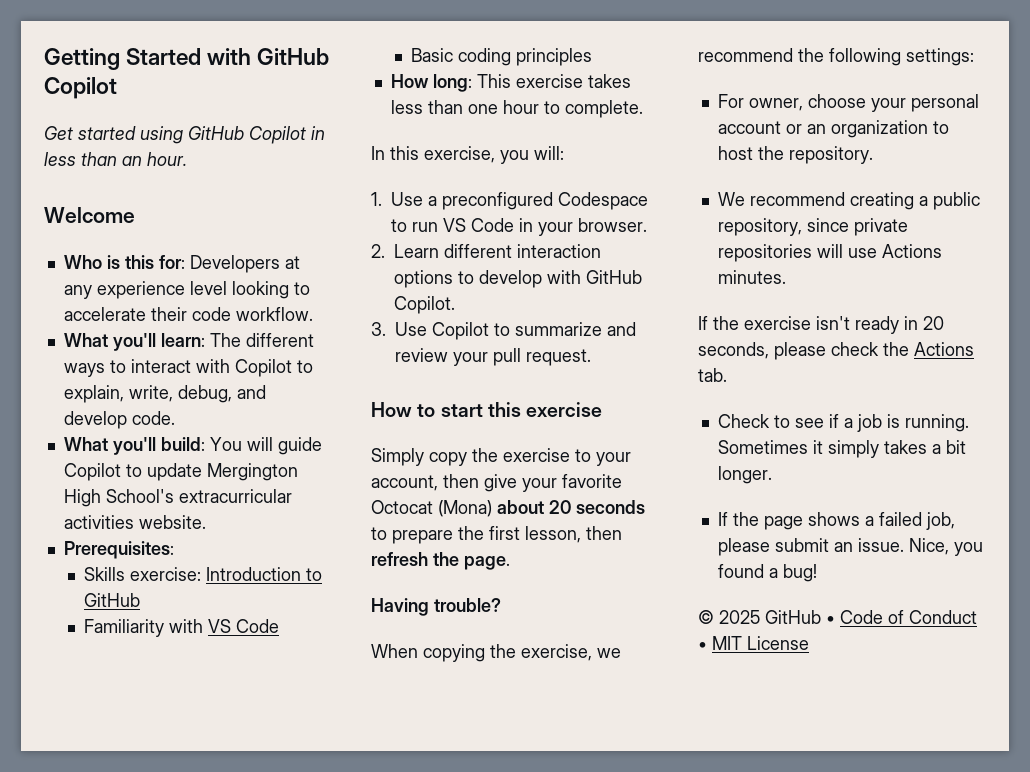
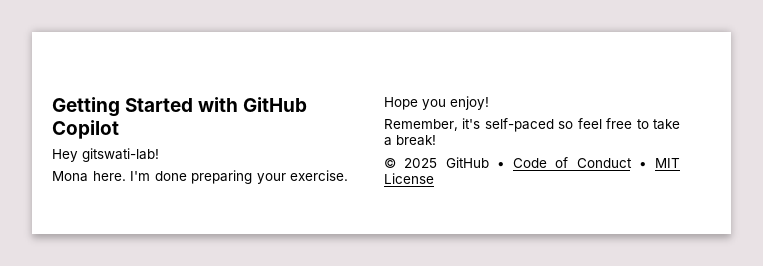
[44,126,325,144] [44,152,187,166] [44,207,135,223] [63,255,300,273] [63,281,310,299] [63,307,313,321] [63,333,314,351] [63,359,313,377] [63,385,266,403] [63,411,175,429] [63,437,322,455] [63,463,298,481] [63,489,292,507] [63,515,206,529] [63,541,174,559] [84,567,323,581] [84,593,141,607] [84,619,280,637] [411,48,593,66] [390,74,631,92] [390,100,643,118] [371,146,564,164] [371,192,649,210] [391,218,648,236] [371,244,601,258] [394,270,642,288] [394,296,455,314] [371,322,636,340] [395,348,591,366] [371,402,603,417] [371,448,631,466] [371,474,622,492] [371,500,645,517] [371,526,622,544] [371,552,510,570] [371,598,501,616] [371,644,621,662] [698,48,974,66] [717,94,979,112] [717,120,949,138] [717,146,873,164] [717,192,980,210] [717,218,908,236] [717,244,942,262] [717,270,786,284] [698,316,944,334] [698,342,974,360] [698,368,727,382] [717,414,969,432] [717,440,966,458] [717,466,772,484] [717,512,955,530] [717,538,983,556] [717,564,817,582] Get started using GitHub Copilot in less than an hour. // Welcome // Who is this for: Developers at any experience level looking to accelerate their code workflow. // What you'll learn: The different ways to interact with Copilot to explain, write, debug, and develop code. // What you'll build: You will guide Copilot to update Mergington High School's extracurricular activities website. // Prerequisites: // Skills exercise: Introduction to GitHub // Familiarity with VS Code // Basic coding principles // How long: This exercise takes less than one hour to complete. // In this exercise, you will: // 1. Use a preconfigured Codespace to run VS Code in your browser. // 2. Learn different interaction options to develop with GitHub Copilot. // 3. Use Copilot to summarize and review your pull request. // How to start this exercise // Simply copy the exercise to your account, then give your favorite Octocat (Mona) about 20 seconds to prepare the first lesson, then refresh the page. // Having trouble? // When copying the exercise, we recommend the following settings: // For owner, choose your personal account or an organization to host the repository. // We recommend creating a public repository, since private repositories will use Actions minutes. // If the exercise isn't ready in 20 seconds, please check the Actions tab. // Check to see if a job is running. Sometimes it simply takes a bit longer. // If the page shows a failed job, please submit an issue. Nice, you found a bug! -> [52,148,159,162] [52,170,348,184] [384,96,489,110] [384,118,680,132] [384,135,436,146] Hey gitswati-lab! // Mona here. I'm done preparing your exercise. Hope you enjoy! // Remember, it's self-paced so feel free to take a break!

